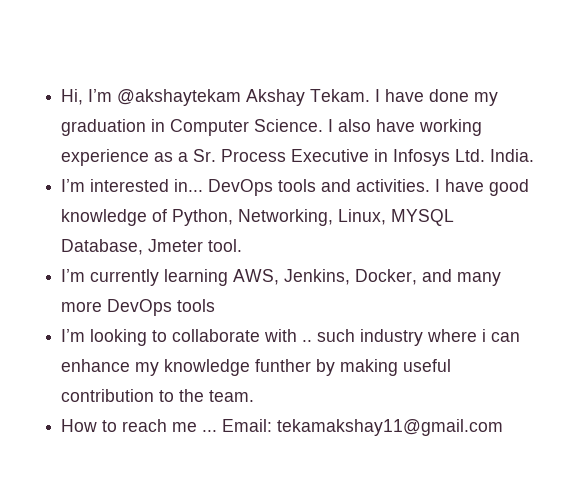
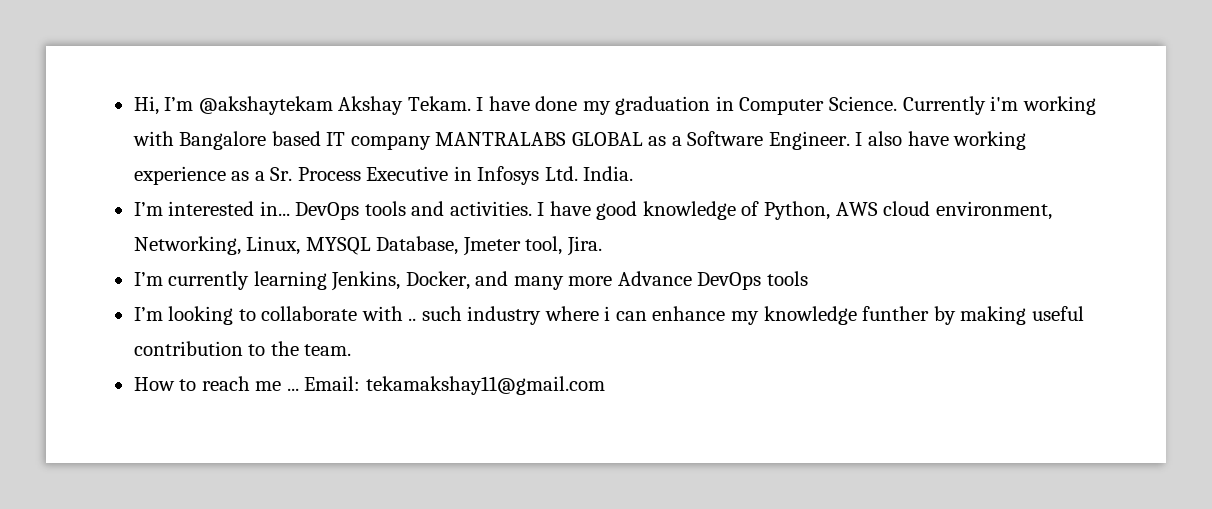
(324, 125) none -> [902,96,1096,115] [132,131,850,150] Currently i'm working with Bangalore based IT company MANTRALABS GLOBAL as a Software Engineer.
(234, 217) none -> [835,201,1052,220] AWS cloud environment,
[208,239,243,252] tool. -> [525,236,602,256] tool, Jira.
[233,269,280,285] AWS, -> (327, 280) none
(103, 306) none -> [617,271,692,286] Advance

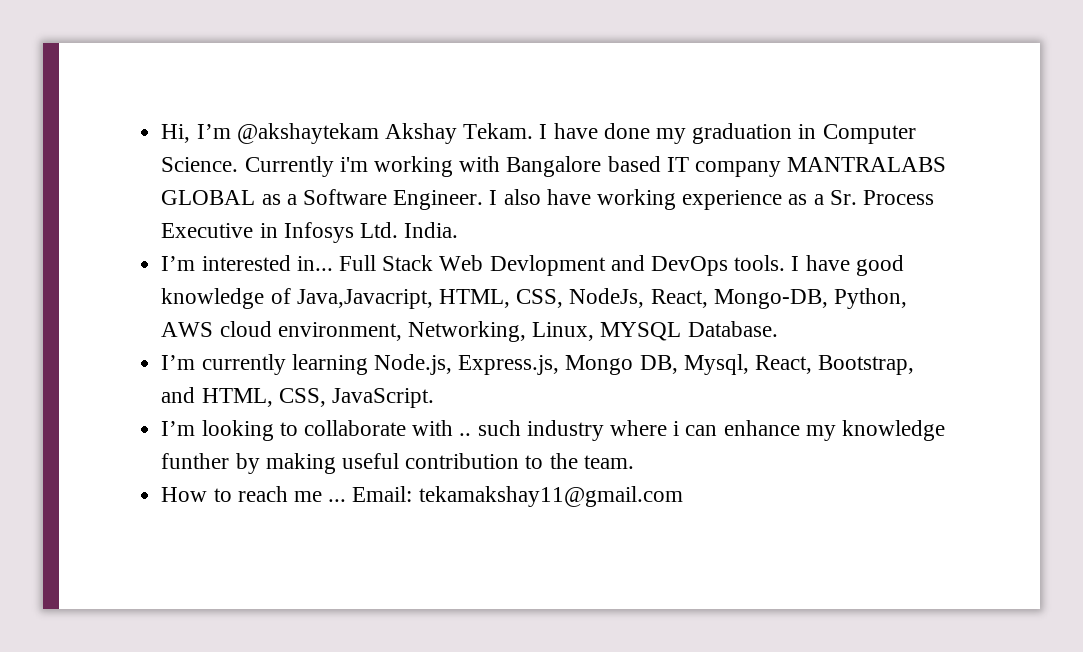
[295,201,532,220] DevOps tools and activities. -> [338,255,786,276] Full Stack Web Devlopment and DevOps tools.
(760, 208) none -> [296,288,828,309] Java,Javacript, HTML, CSS, NodeJs, React, Mongo-DB,
[376,236,602,256] Database, Jmeter tool, Jira. -> [687,321,778,337] Database.
[331,271,808,291] Jenkins, Docker, and many more Advance DevOps tools -> [373,354,915,375] [161,387,434,408] Node.js, Express.js, Mongo DB, Mysql, React, Bootstrap, and HTML, CSS, JavaScript.

